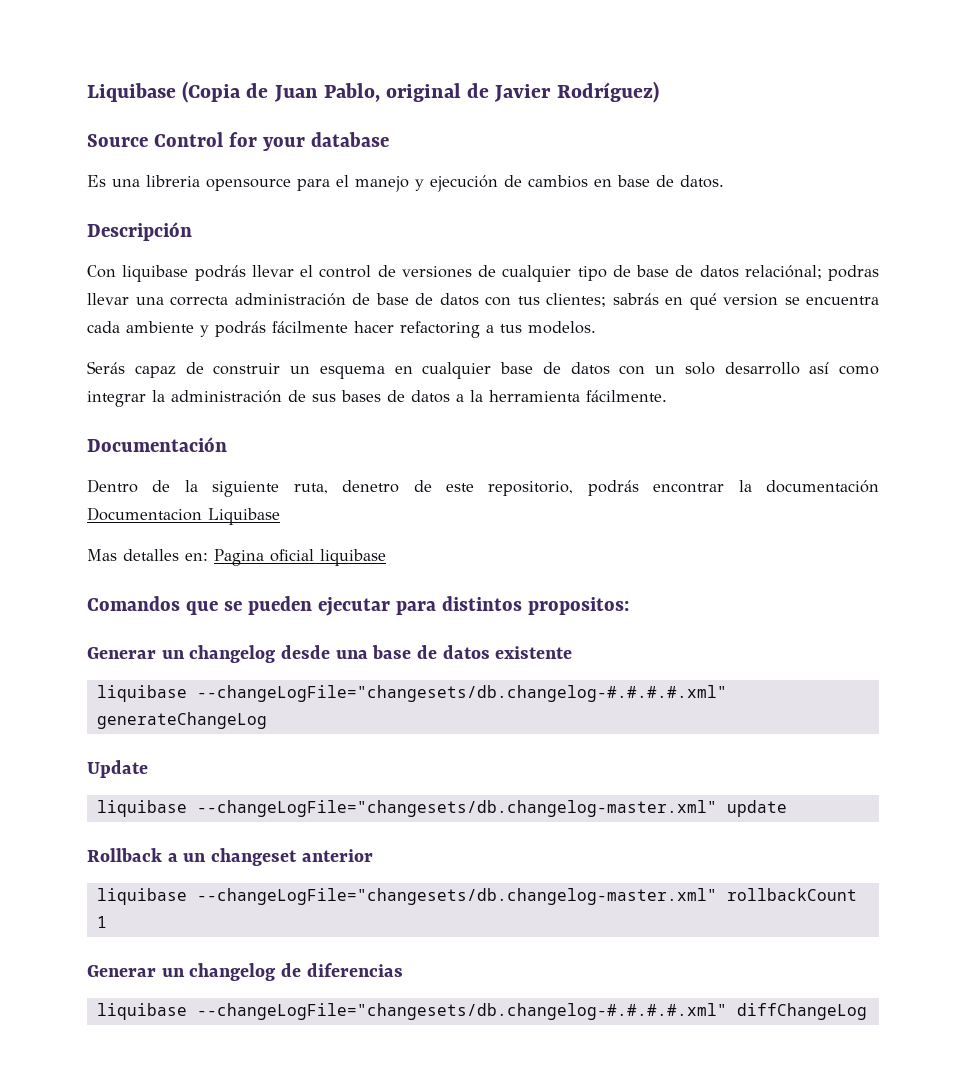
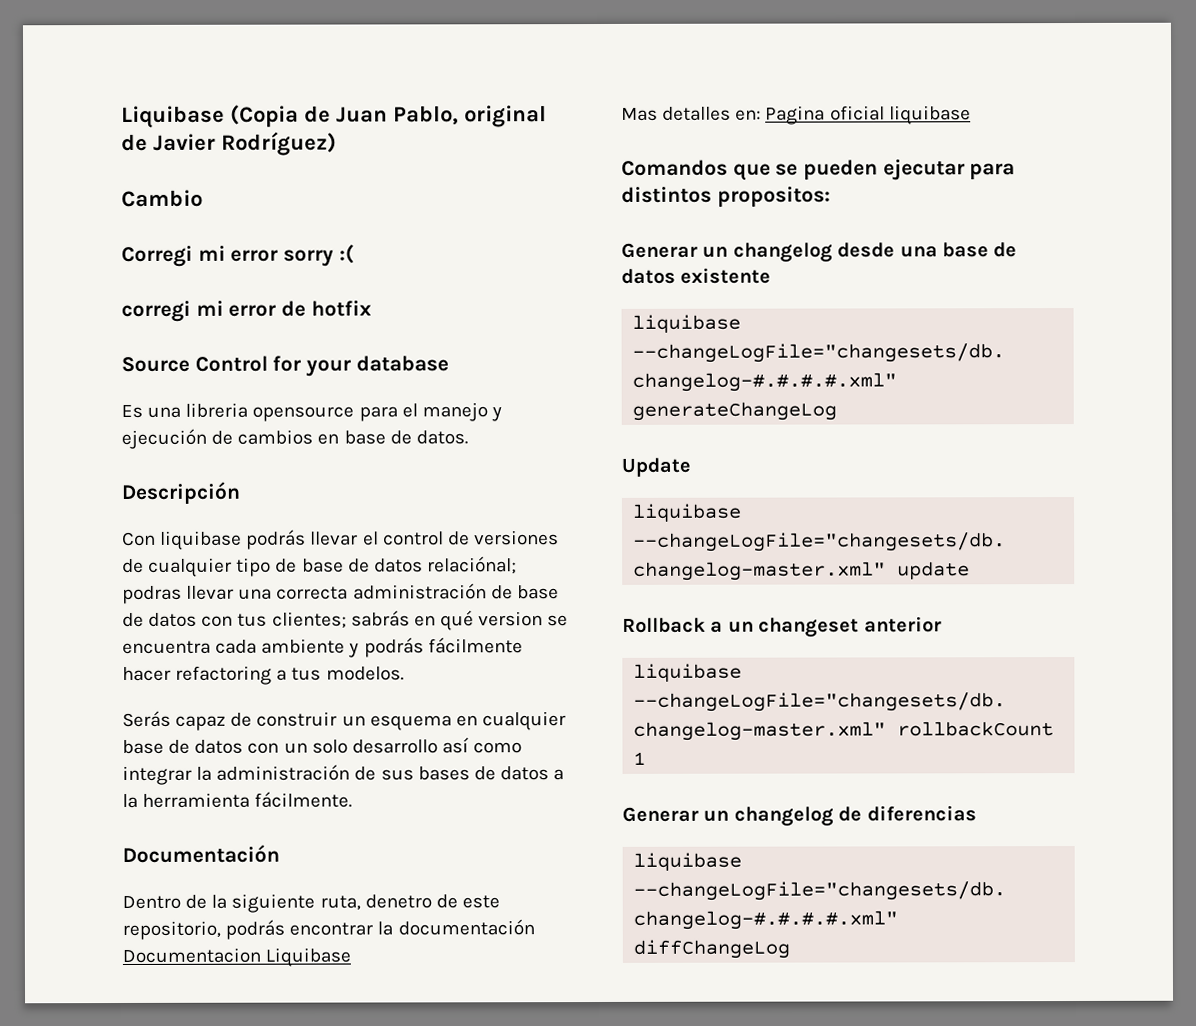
(659, 92) none -> [121,189,203,207] [121,244,354,267] [121,300,372,322] // Cambio // Corregi mi error sorry :( // corregi mi error de hotfix

